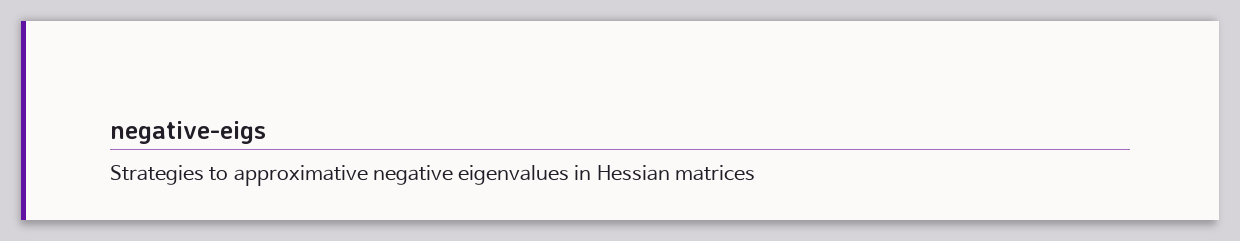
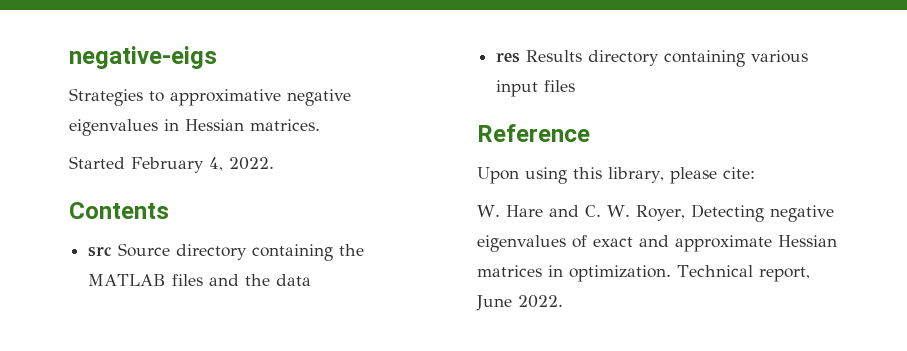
[674,165,755,181] matrices -> [250,119,320,131] [69,156,274,173] [69,202,169,219] [88,243,365,261] [88,274,312,286] [496,50,809,67] [496,80,576,97] [477,124,590,142] [477,167,755,184] [477,204,834,222] [477,235,837,252] [477,265,810,282] [476,295,563,311] matrices. // Started February 4, 2022. // Contents // src Source directory containing the MATLAB files and the data // res Results directory containing various input files // Reference // Upon using this library, please cite: // W. Hare and C. W. Royer, Detecting negative eigenvalues of exact and approximate Hessian matrices in optimization. Technical report, June 2022.

